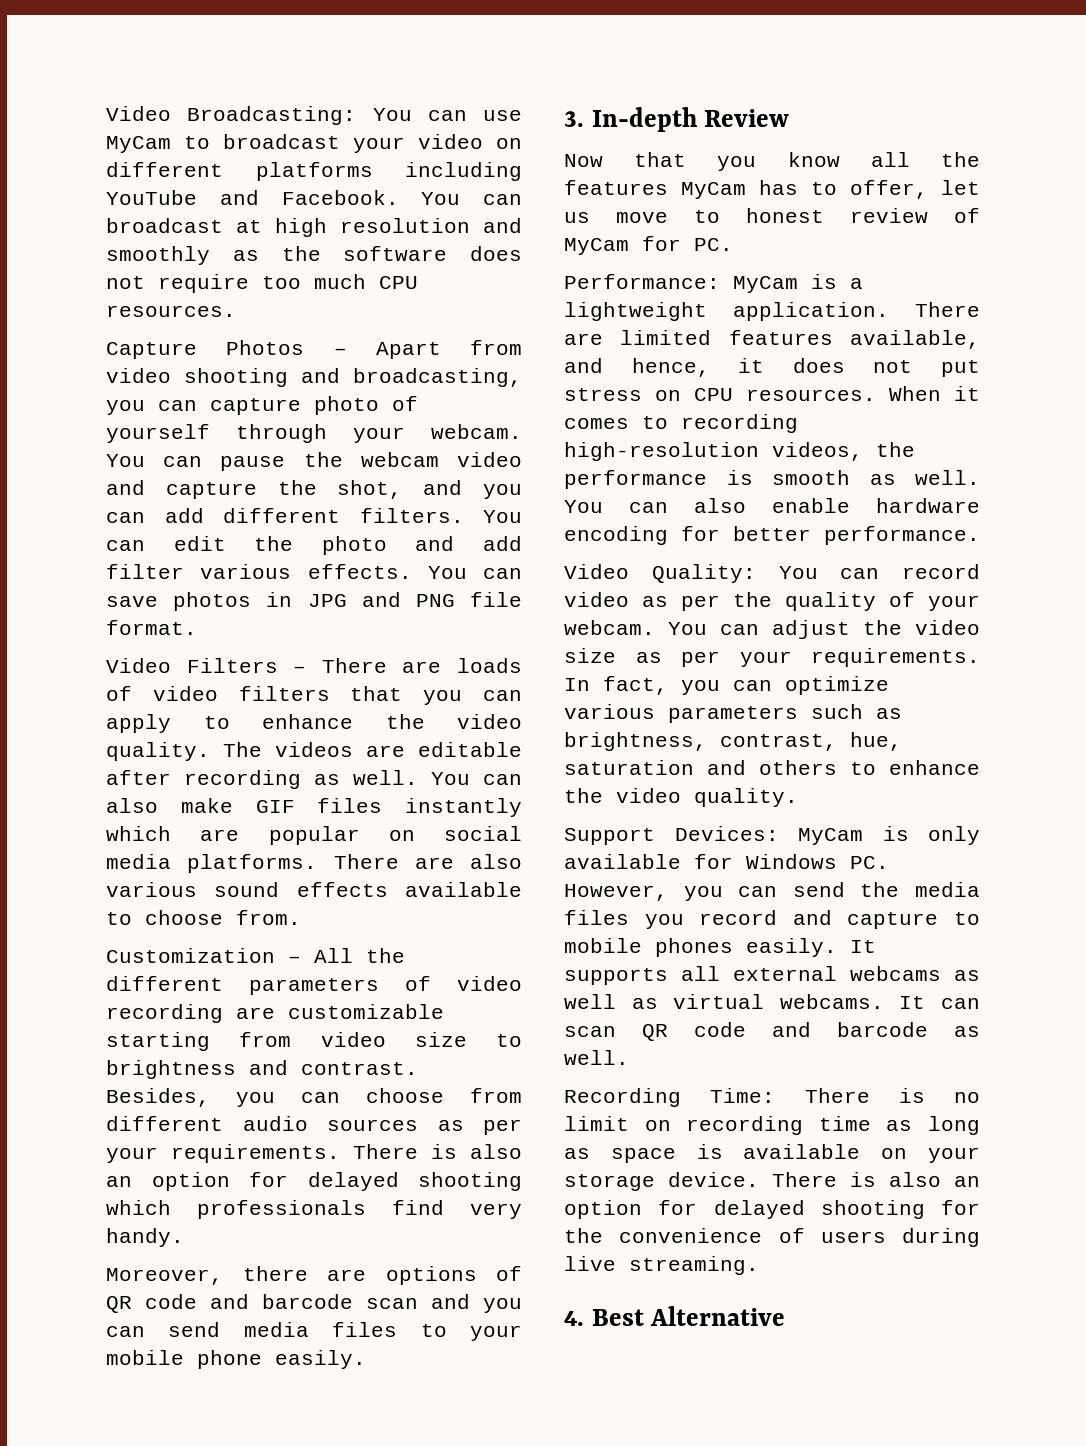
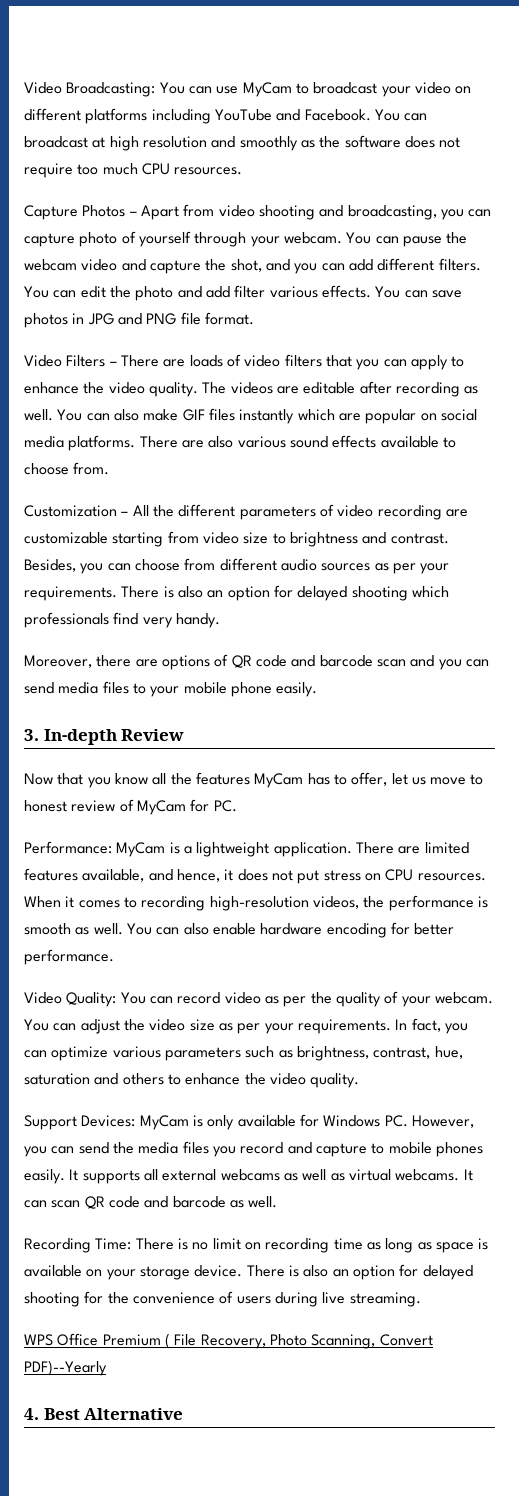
(759, 1265) none -> [24,1333,433,1349] [24,1360,107,1376] // WPS Office Premium ( File Recovery, Photo Scanning, Convert PDF)--Yearly

